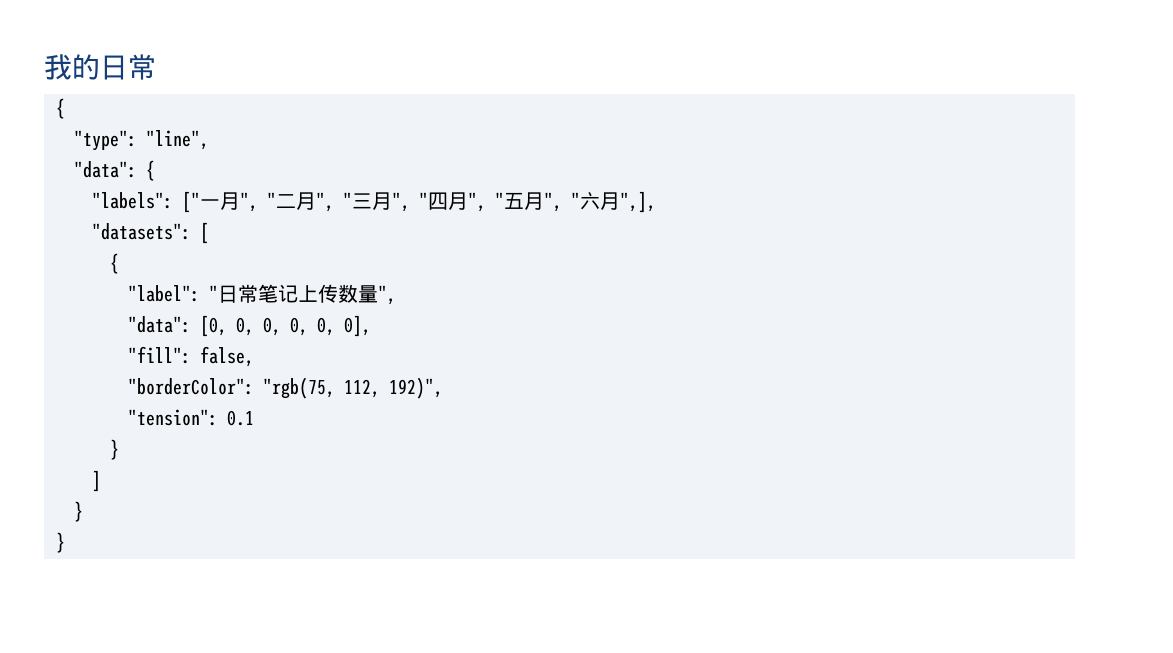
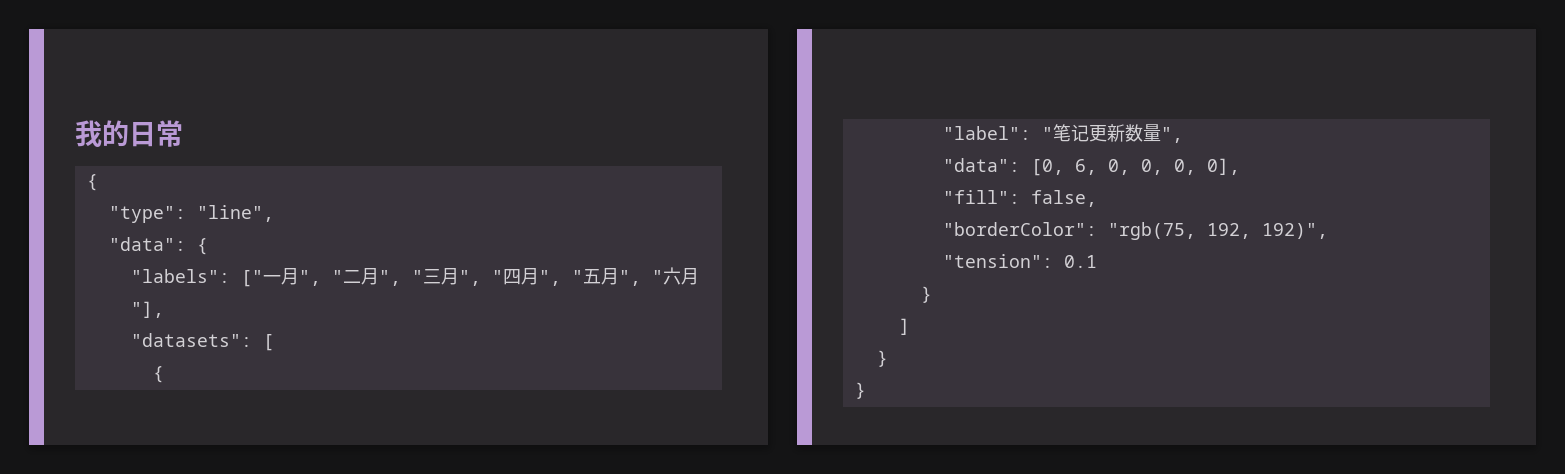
[620,191,657,213] ",], -> [131,301,164,318] "],
[218,284,339,303] 日常笔记上传 -> [1053,124,1125,142] 笔记更新
[236,317,255,336] 0, -> [1075,159,1097,175] 6,
[344,379,381,398] 112, -> [1207,223,1251,239] 192,

